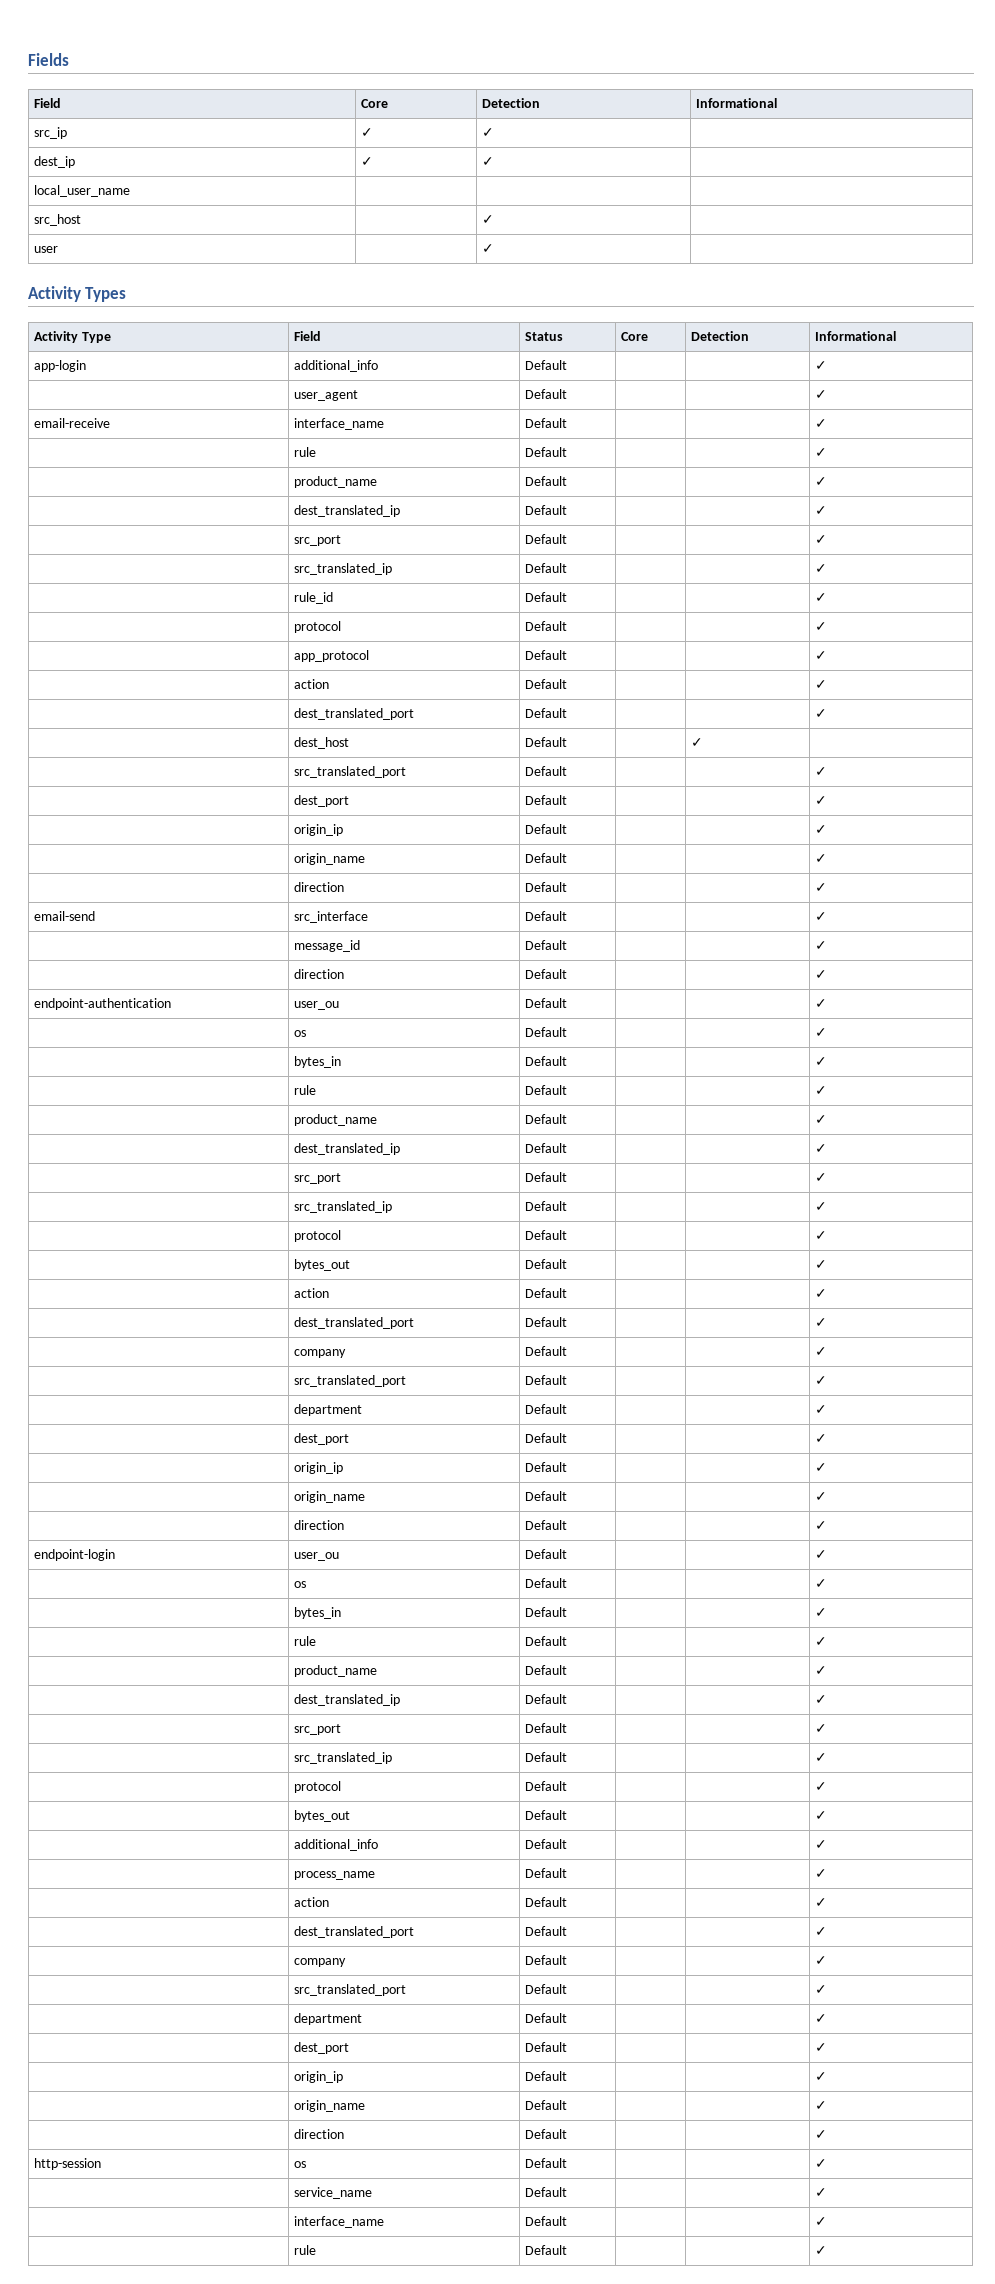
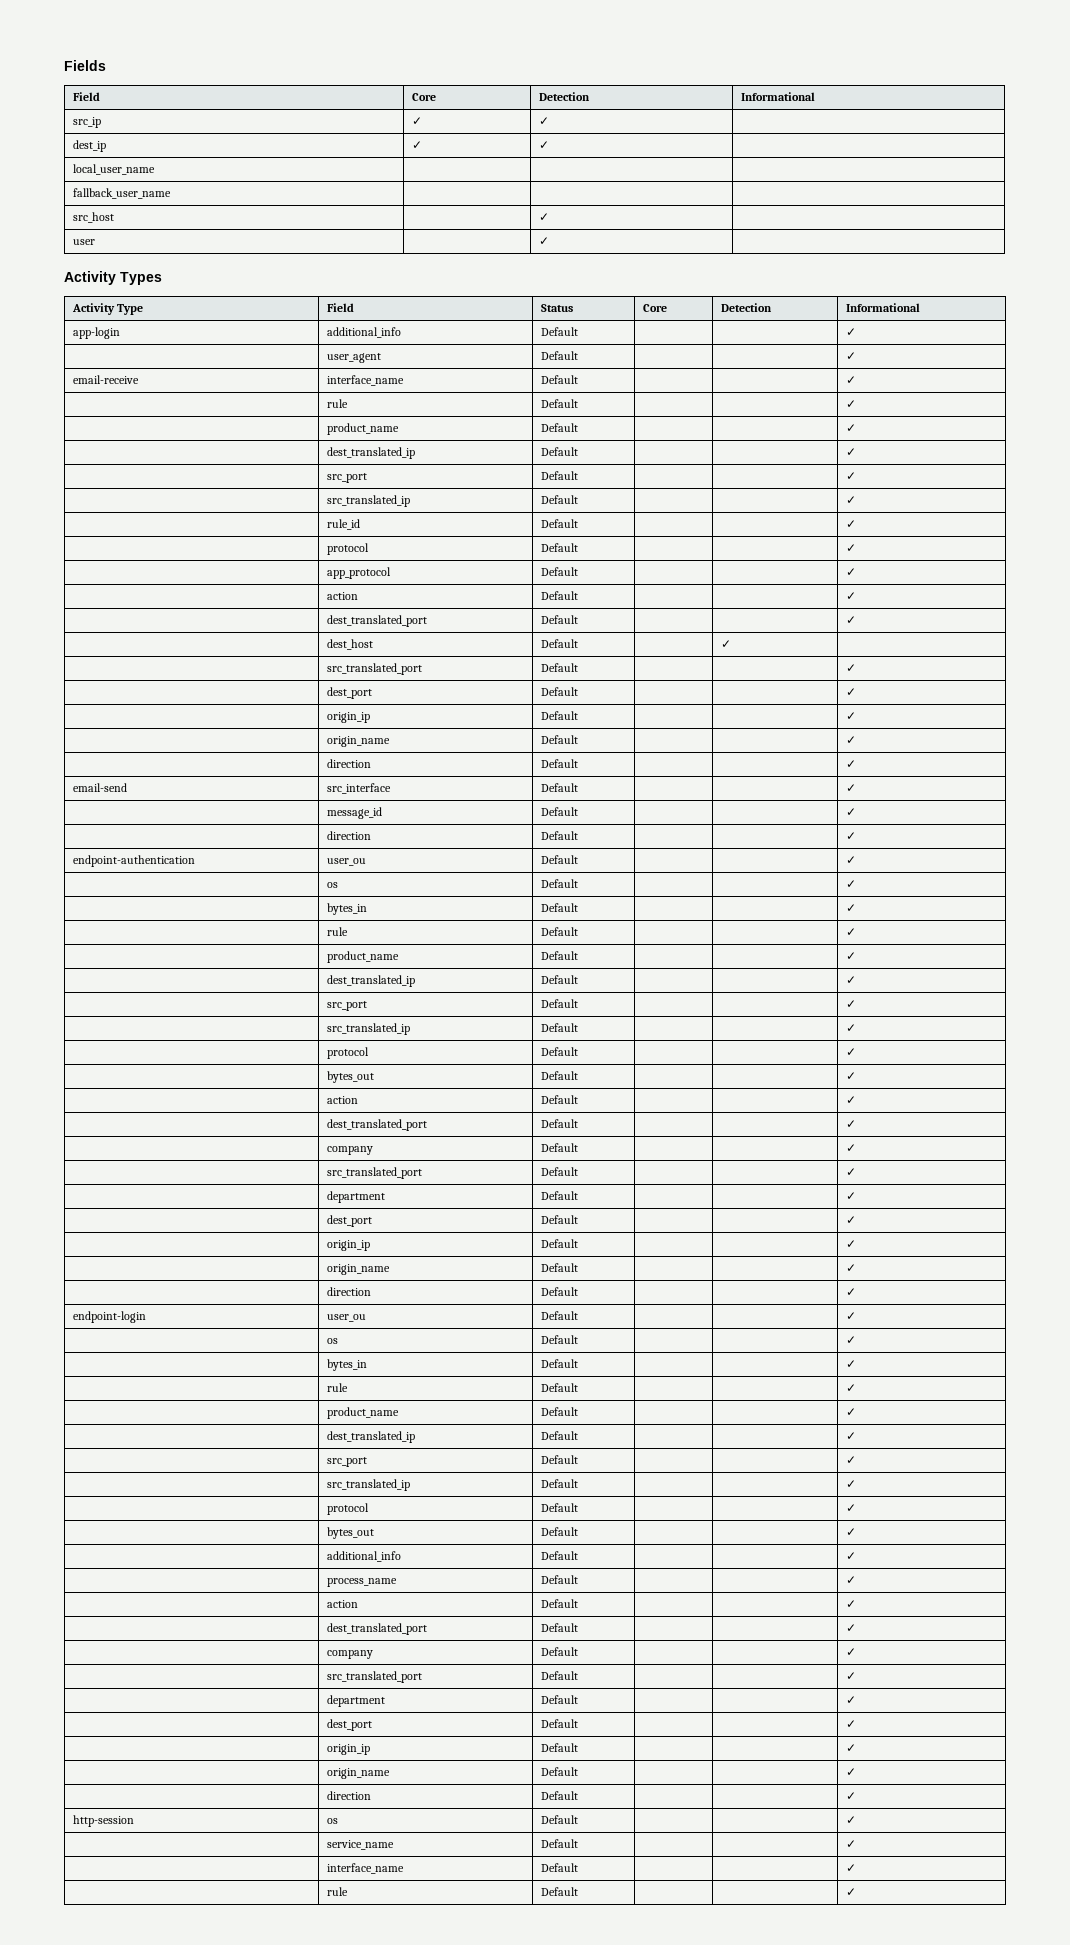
(131, 191) none -> [73,188,172,199] // fallback_user_name | | |

